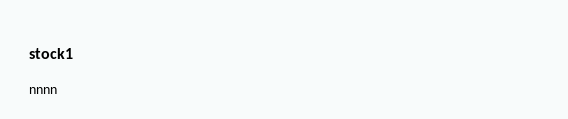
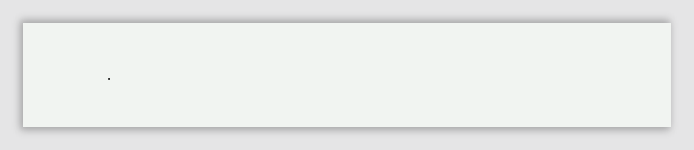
[29,48,73,59] [29,87,57,94] stock1 // nnnn -> [107,77,111,80] .

